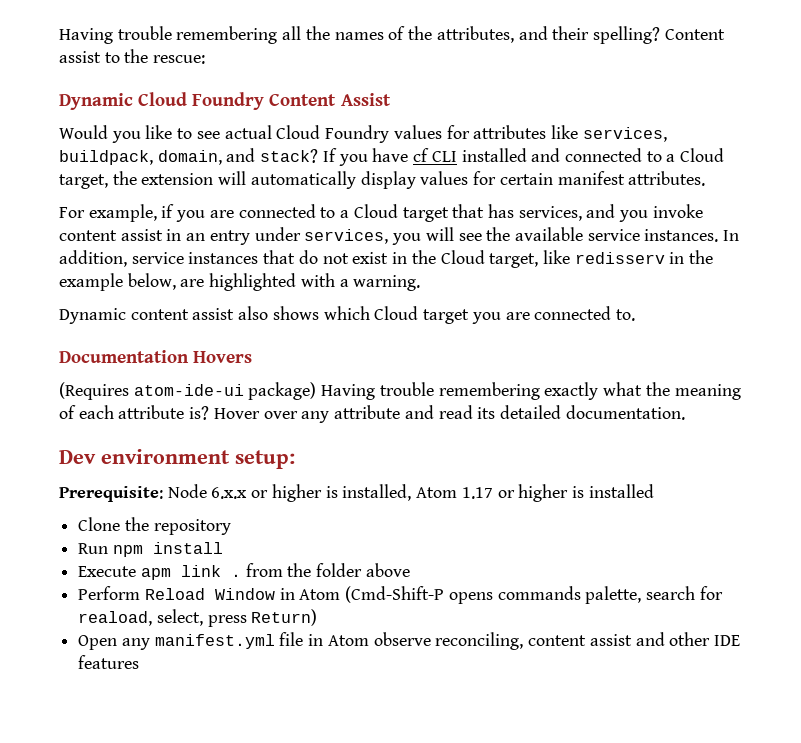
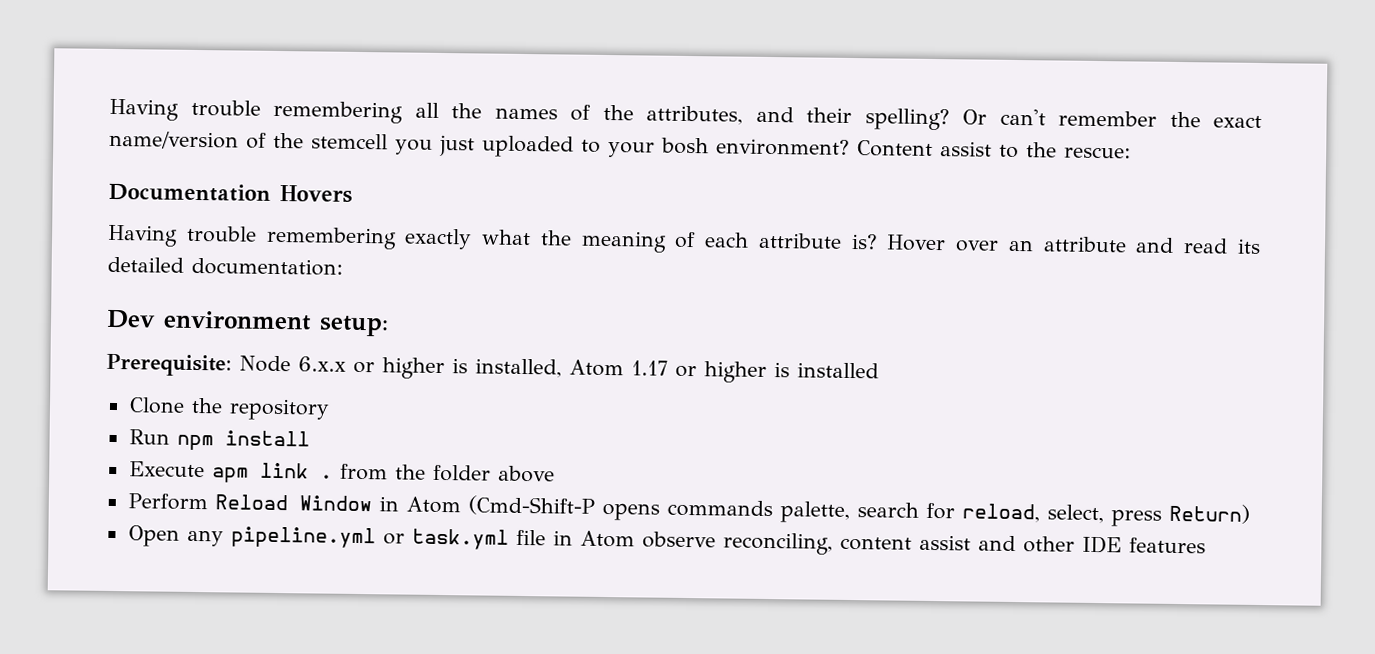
(660, 35) none -> [962,108,1262,128] [109,130,850,158] Or can't remember the exact name/version of the stemcell you just uploaded to your bosh environment?
[59,92,391,110] [59,125,667,143] [59,148,725,166] [59,171,706,189] [59,204,703,222] [59,227,740,245] [59,250,714,268] [59,273,421,291] [59,306,635,324] // Dynamic Cloud Foundry Content Assist // Would you like to see actual Cloud Foundry values for attributes like services, buildpack, domain, and stack? If you have cf CLI installed and connected to a Cloud target, the extension will automatically display values for certain manifest attributes. // For example, if you are connected to a Cloud target that has services, and you invoke content assist in an entry under services, you will see the available service instances. In addition, service instances that do not exist in the Cloud target, like redisserv in the example below, are highlighted with a warning. // Dynamic content assist also shows which Cloud target you are connected to. -> (1131, 152) none
[59,382,317,400] (Requires atom-ide-ui package) -> (353, 194) none
[301,411,330,423] any -> [1007,239,1034,252] an
[565,405,685,420] documentation. -> [191,257,343,276] documentation:
[78,611,153,626] reaload, -> [961,503,1040,523] reload,
[154,634,275,649] manifest.yml -> [230,526,509,550] pipeline.yml or task.yml

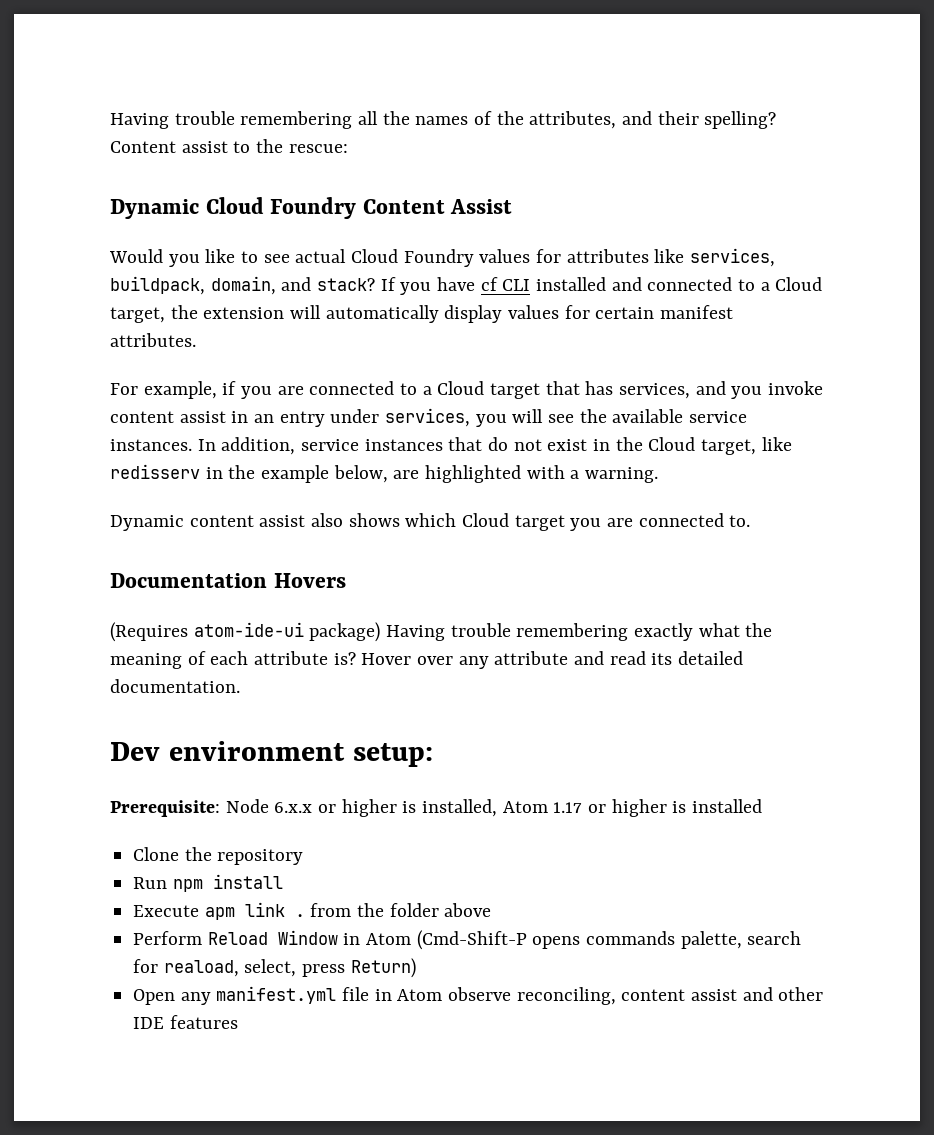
[962,108,1262,128] [109,130,850,158] Or can't remember the exact name/version of the stemcell you just uploaded to your bosh environment? -> (777, 120) none
(1131, 152) none -> [110,197,513,219] [109,248,776,267] [110,276,823,295] [110,305,734,323] [110,333,196,347] [110,381,824,399] [110,408,748,427] [110,437,792,455] [110,464,659,483] [110,513,751,531] // Dynamic Cloud Foundry Content Assist // Would you like to see actual Cloud Foundry values for attributes like services, buildpack, domain, and stack? If you have cf CLI installed and connected to a Cloud target, the extension will automatically display values for certain manifest attributes. // For example, if you are connected to a Cloud target that has services, and you invoke content assist in an entry under services, you will see the available service instances. In addition, service instances that do not exist in the Cloud target, like redisserv in the example below, are highlighted with a warning. // Dynamic content assist also shows which Cloud target you are connected to.
(353, 194) none -> [110,622,381,642] (Requires atom-ide-ui package)
[1007,239,1034,252] an -> [458,656,489,669] any
[191,257,343,276] documentation: -> [110,679,240,693] documentation.
[961,503,1040,523] reload, -> [163,960,239,977] reaload,
[230,526,509,550] pipeline.yml or task.yml -> [216,986,337,1004] manifest.yml

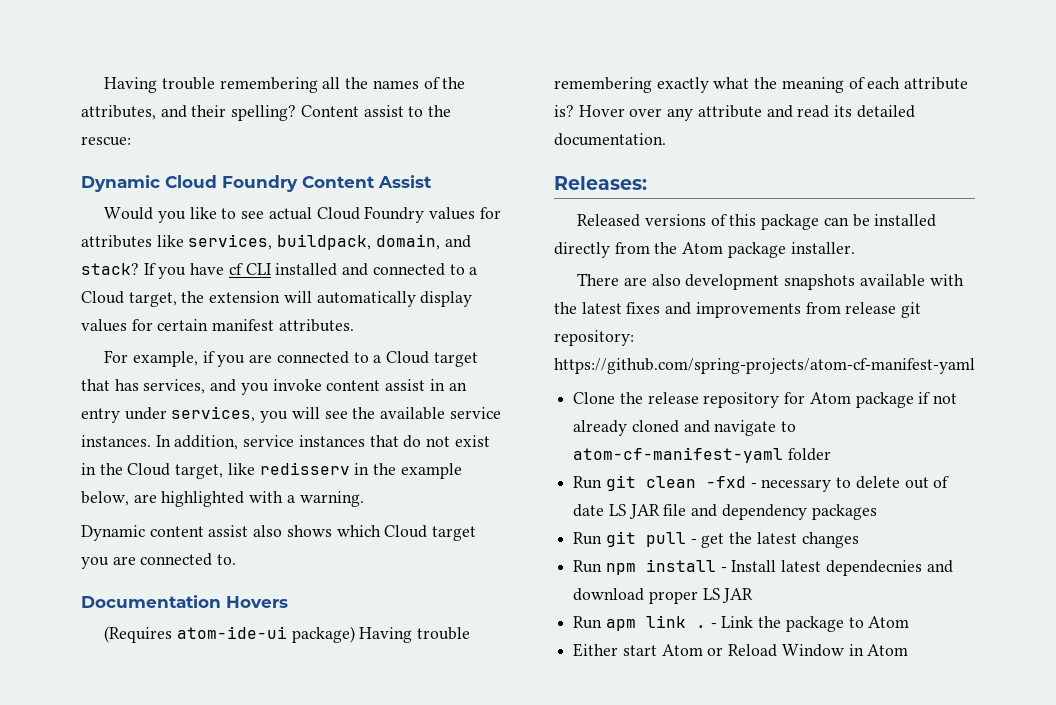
[110,741,433,767] [110,799,763,817] Dev environment setup: // Prerequisite: Node 6.x.x or higher is installed, Atom 1.17 or higher is installed -> [554,176,647,190] [577,214,937,230] [554,242,855,258] [577,273,964,290] [554,302,922,318] [554,330,634,346] [554,358,975,374] Releases: // Released versions of this package can be installed directly from the Atom package installer. // There are also development snapshots available with the latest fixes and improvements from release git repository: https://github.com/spring-projects/atom-cf-manifest-yaml
(212, 854) none -> [647,392,699,404] release
[133,874,283,892] [133,902,492,920] [133,930,802,950] [133,958,416,978] [133,986,824,1005] [133,1015,238,1029] // Run npm install // Execute apm link . from the folder above // Perform Reload Window in Atom (Cmd-Shift-P opens commands palette, search for reaload, select, press Return) // Open any manifest.yml file in Atom observe reconciling, content assist and other IDE features -> [784,392,958,408] [573,420,797,436] [573,447,831,463] [573,475,950,492] [573,504,877,520] [573,531,859,548] [573,559,953,576] [573,588,754,604] [573,615,910,632] [573,643,909,657] for Atom package if not already cloned and navigate to atom-cf-manifest-yaml folder // Run git clean -fxd - necessary to delete out of date LS JAR file and dependency packages // Run git pull - get the latest changes // Run npm install - Install latest dependecnies and download proper LS JAR // Run apm link . - Link the package to Atom // Either start Atom or Reload Window in Atom

